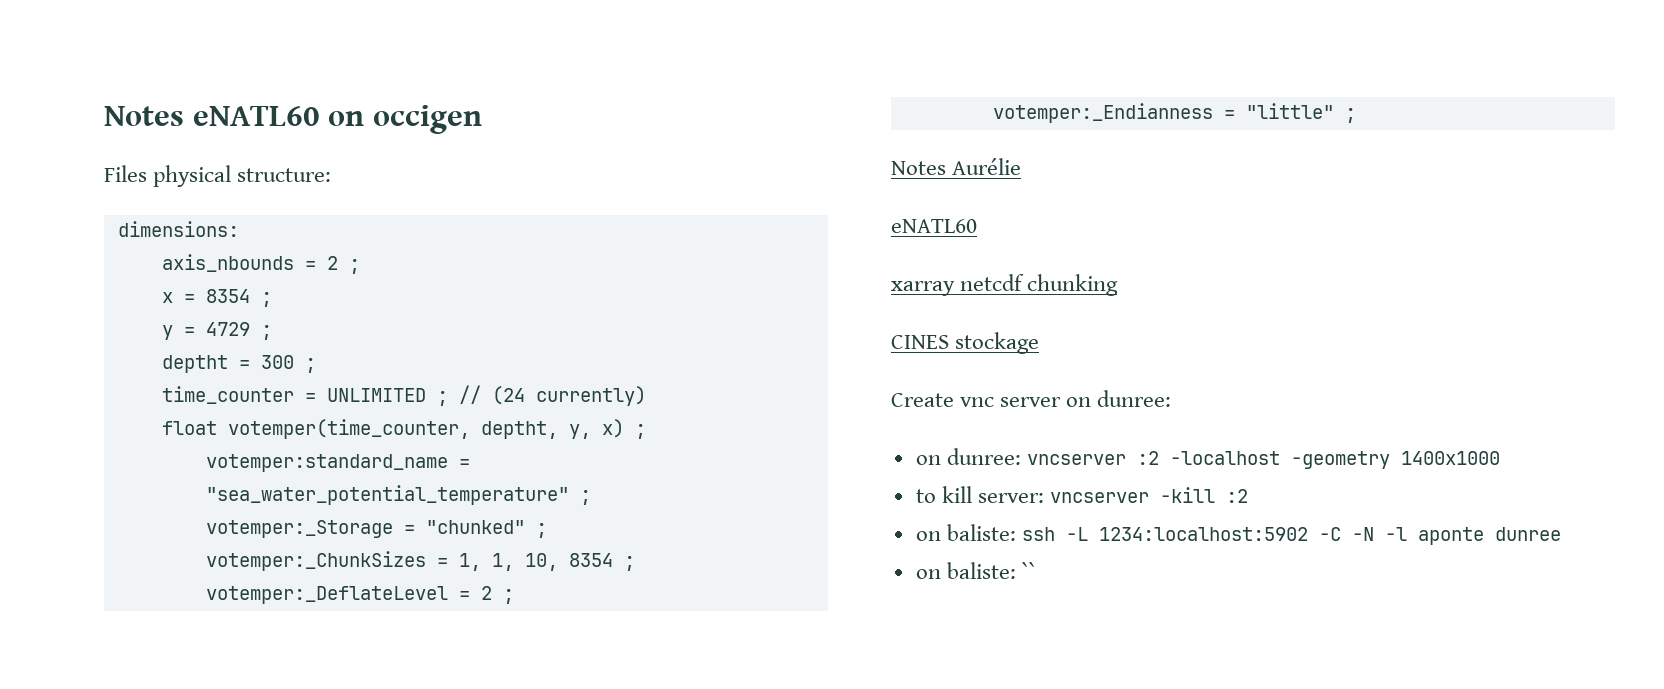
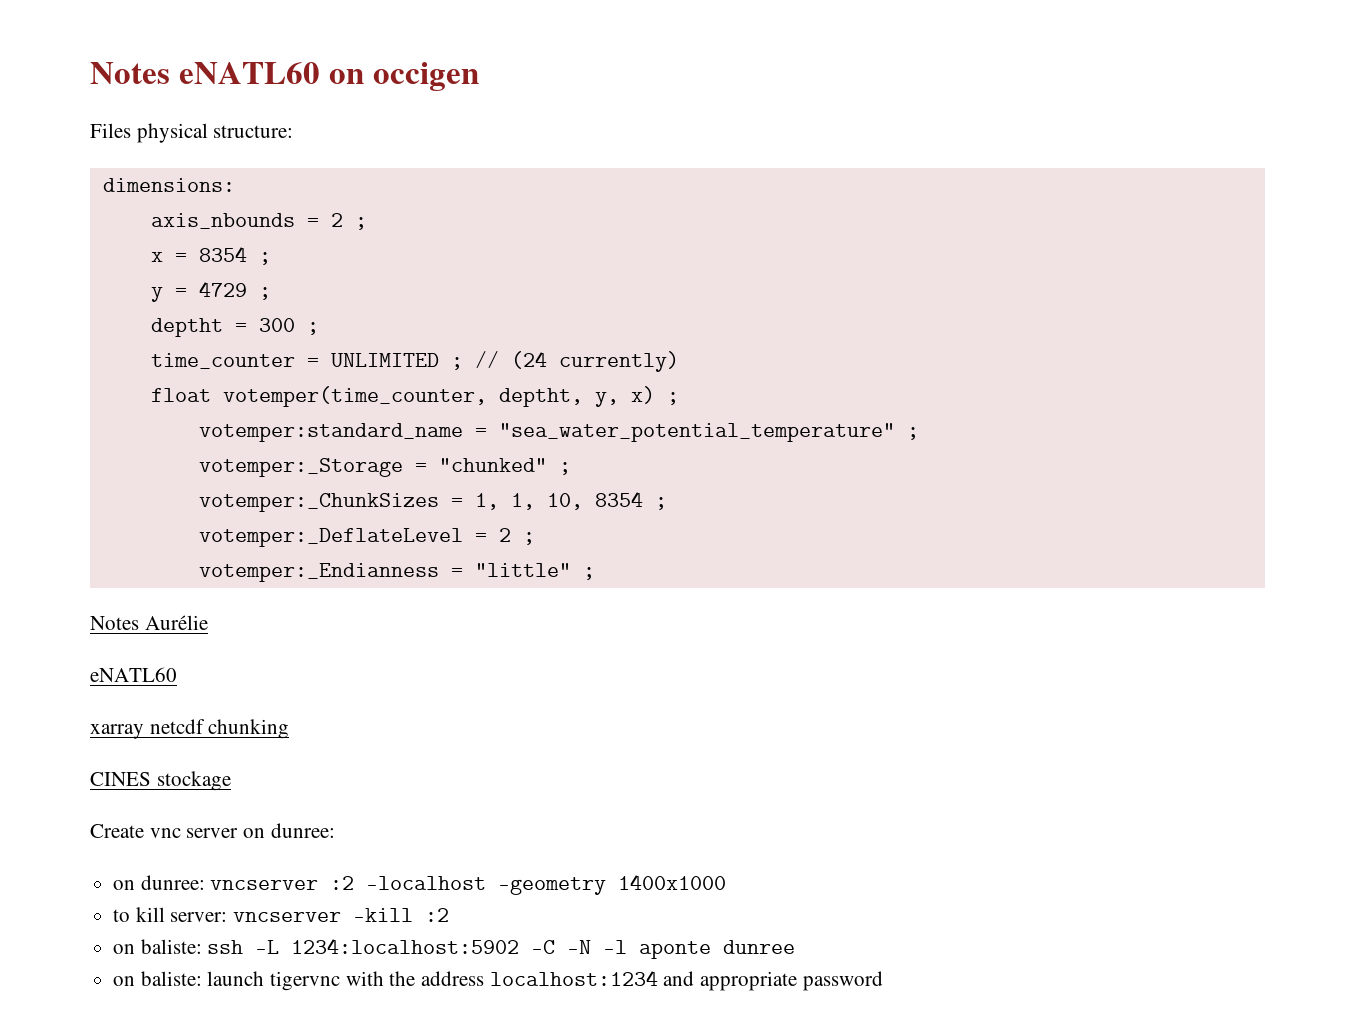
[1021,562,1036,579] `` -> [207,970,883,991] launch tigervnc with the address localhost:1234 and appropriate password

